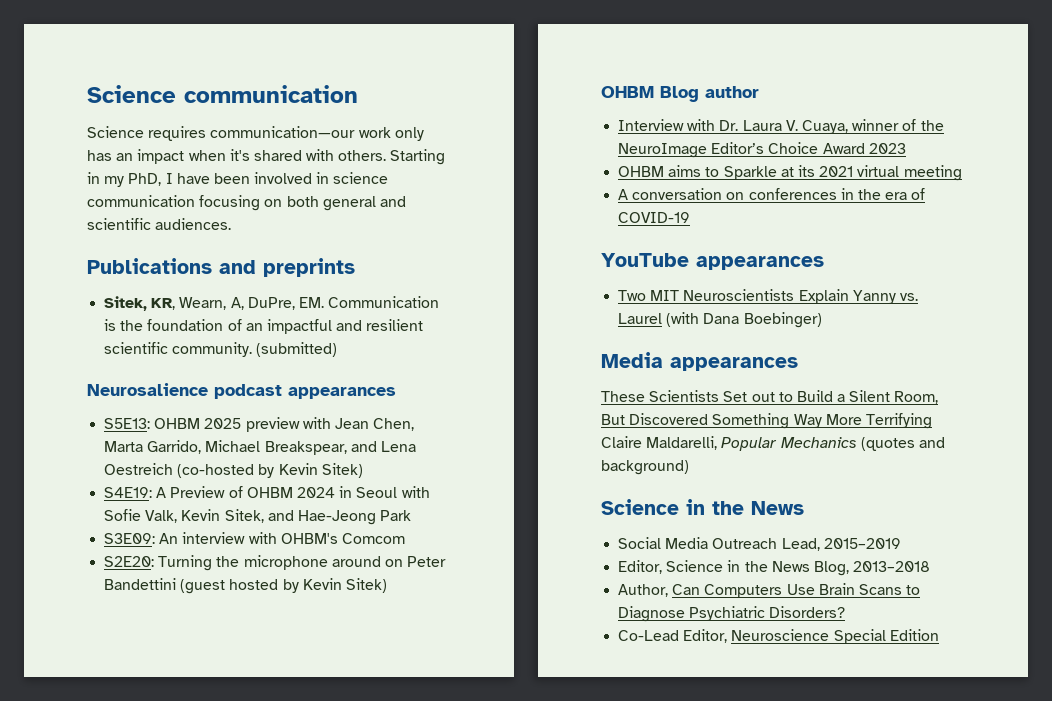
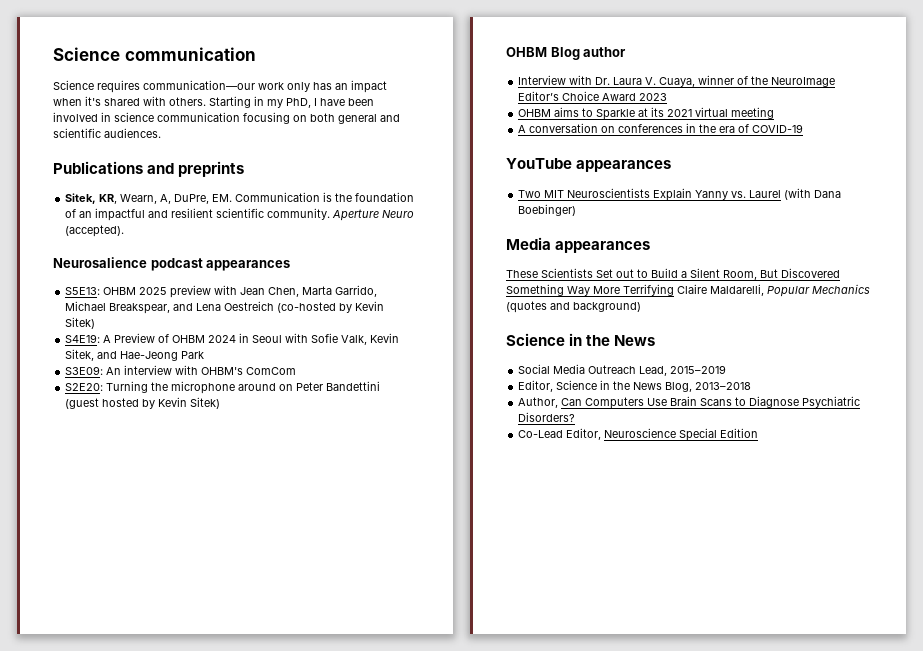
[256,342,338,357] (submitted) -> [332,209,415,221] [65,225,125,237] Aperture Neuro (accepted).
[341,533,405,544] Comcom -> [246,367,297,375] ComCom

